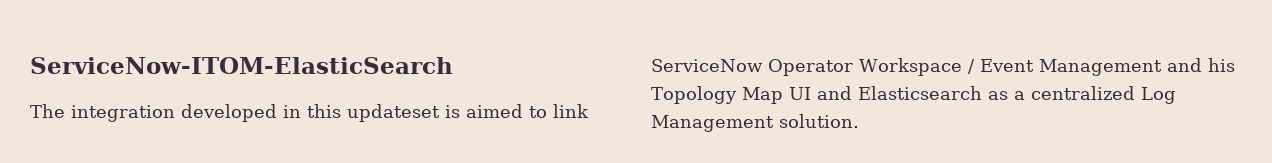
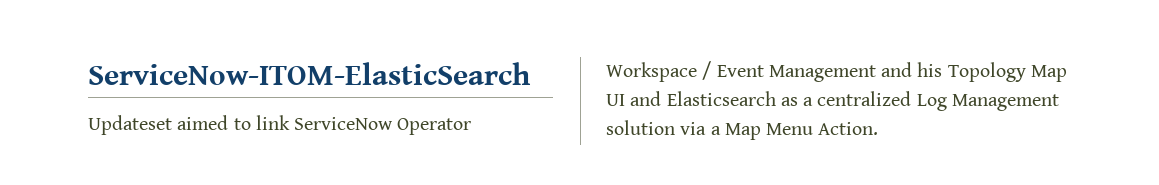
[30,104,460,122] The integration developed in this updateset is -> [88,115,172,135] Updateset
[779,114,859,128] solution. -> [606,120,879,140] solution via a Map Menu Action.

